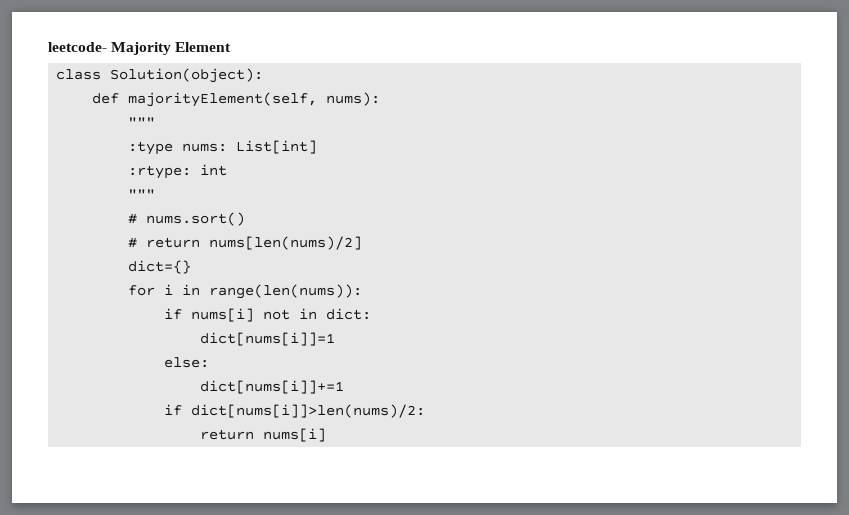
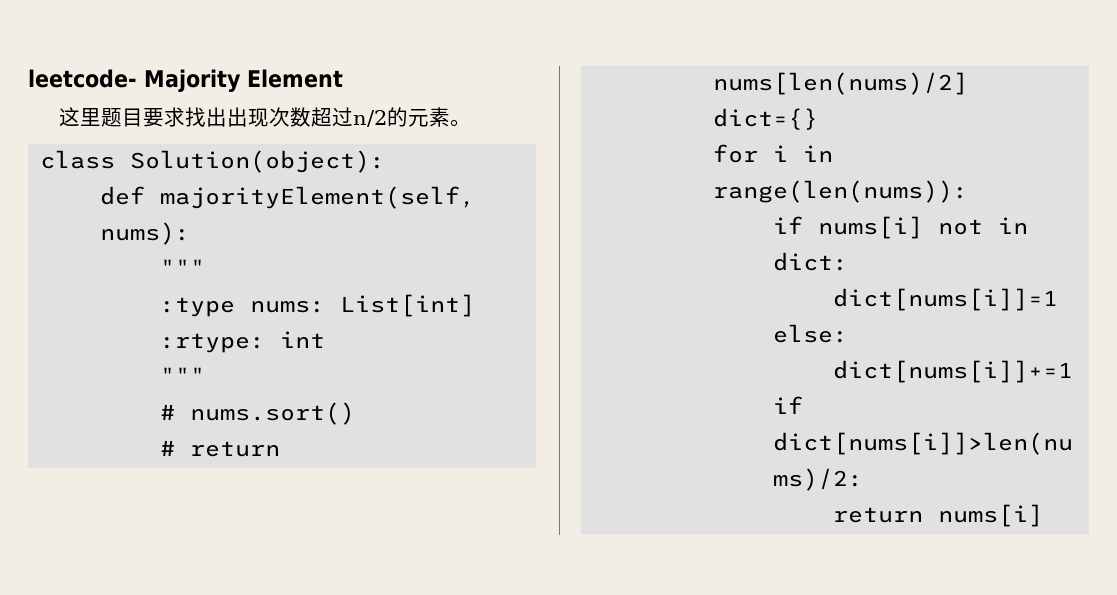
(232, 47) none -> [59,107,472,127] // 这里题目要求找出出现次数超过n/2的元素。

